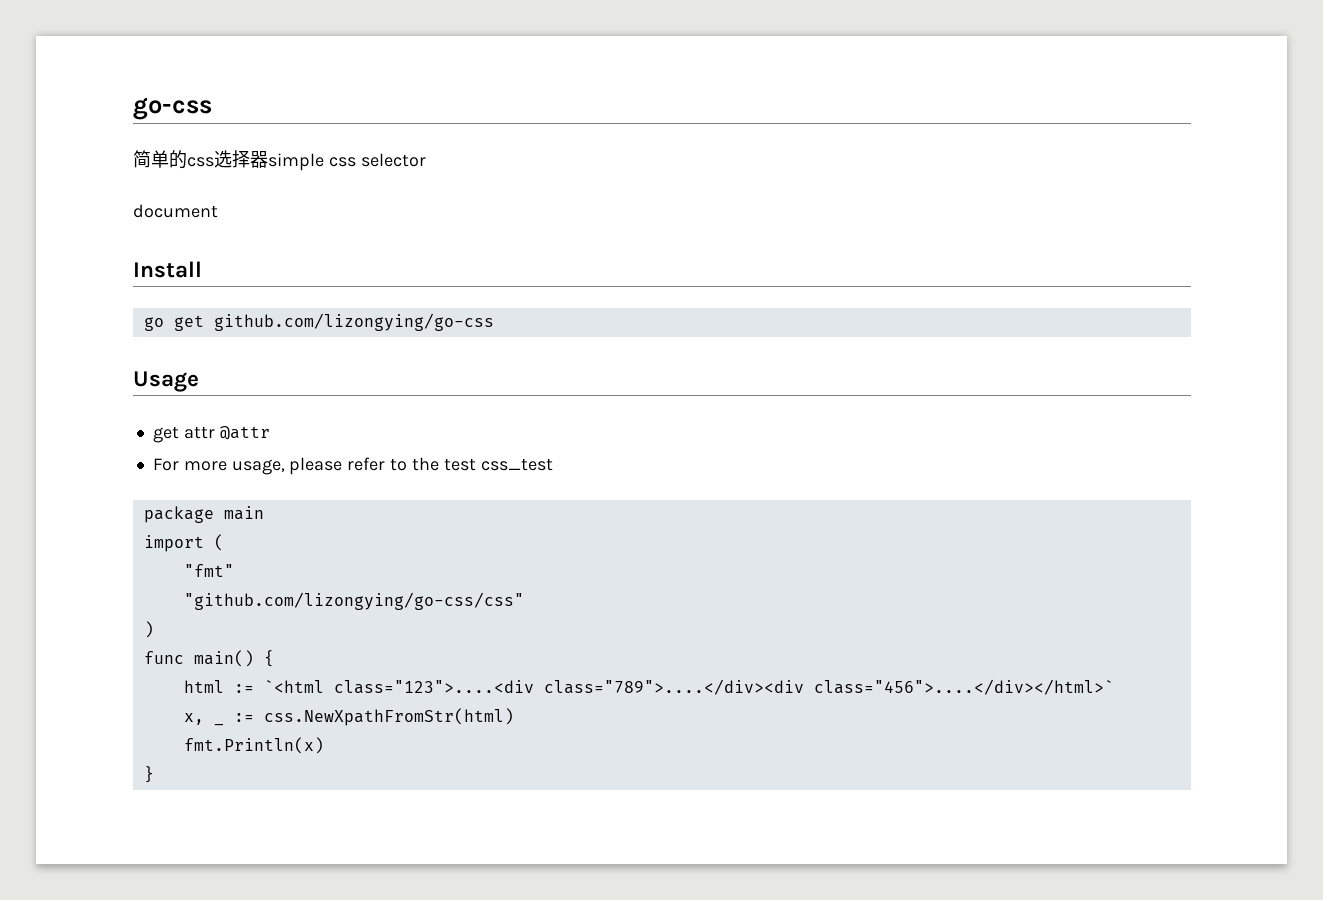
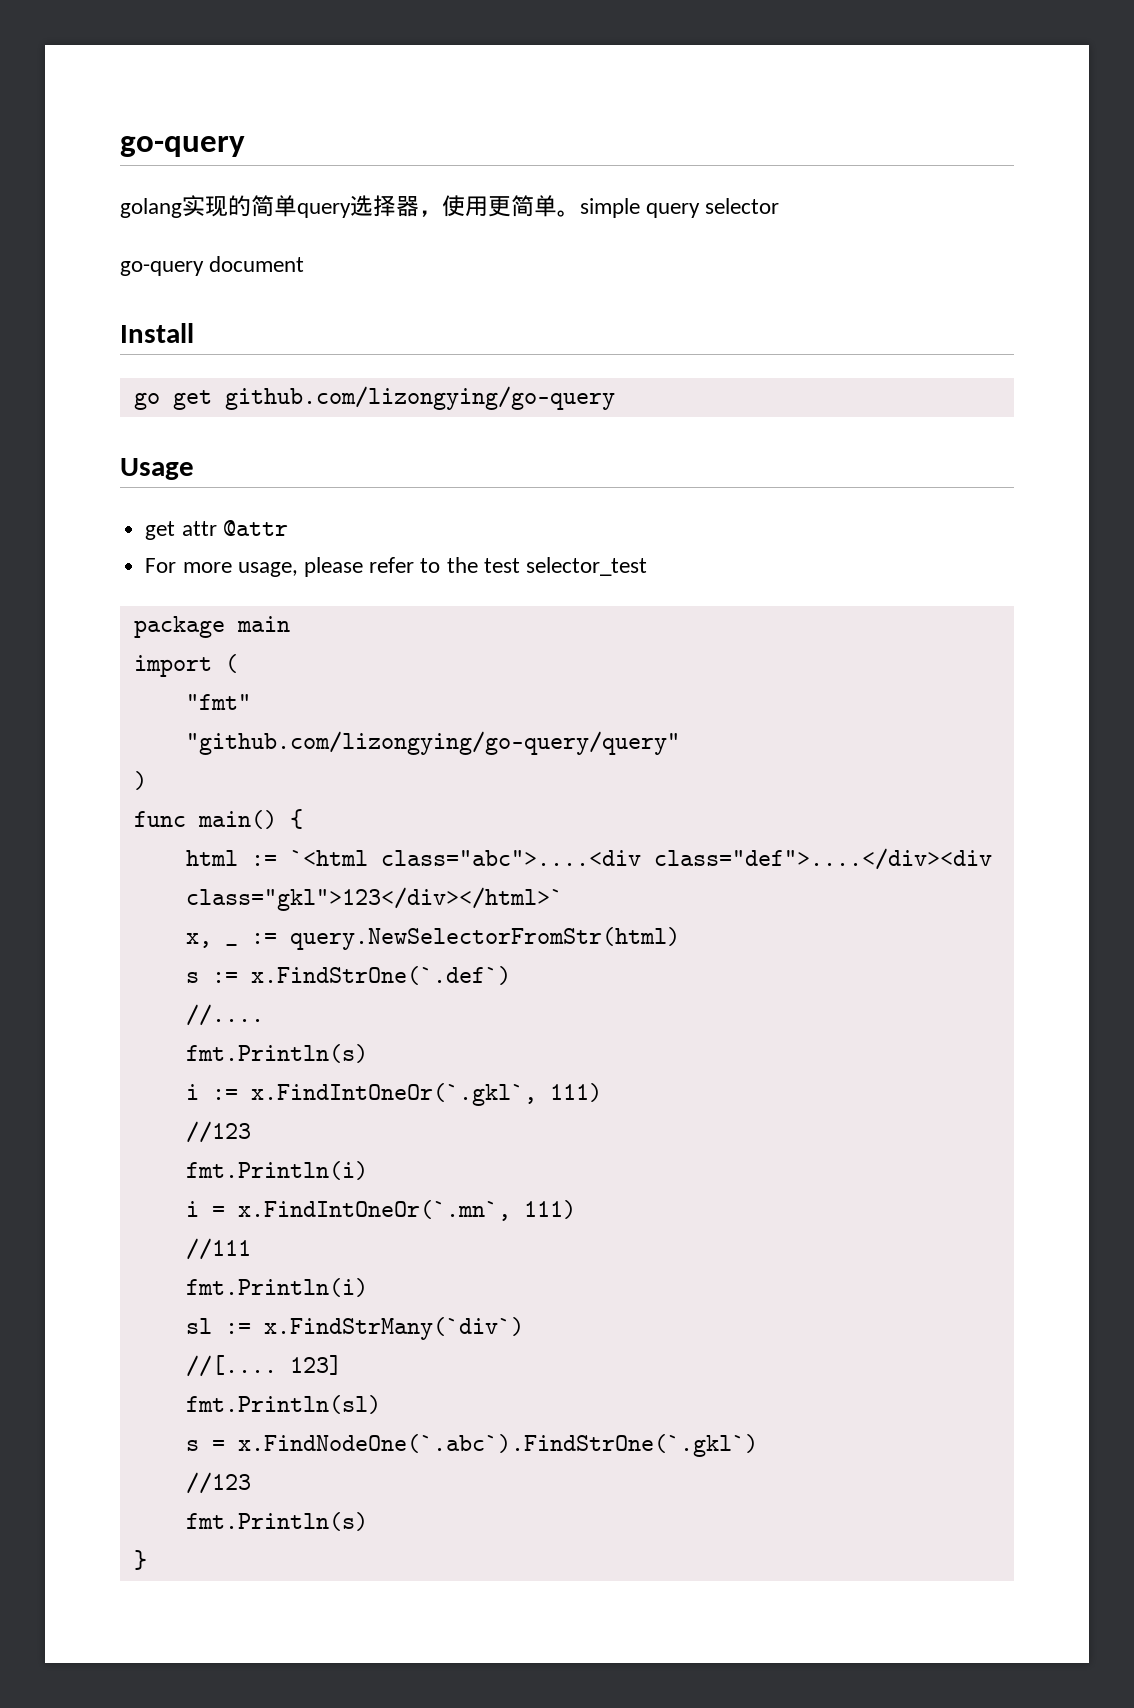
[133,97,212,120] [133,150,356,171] go-css // 简单的css选择器simple css -> [120,136,245,157] [120,195,701,218] go-query // golang实现的简单query选择器，使用更简单。simple query
(426, 160) none -> [120,261,204,276] go-query
[213,313,494,331] github.com/lizongying/go-css -> [224,386,615,410] github.com/lizongying/go-query
[480,459,553,471] css_test -> [525,557,647,576] selector_test
[183,592,524,610] "github.com/lizongying/go-css/css" -> [185,731,680,755] "github.com/lizongying/go-query/query"
[333,679,1114,695] class="123">....<div class="789">....</div><div class="456">....</div></html>` -> [380,848,992,870] [185,887,563,911] class="abc">....<div class="def">....</div><div class="gkl">123</div></html>`
[263,708,514,726] [183,737,324,754] css.NewXpathFromStr(html) // fmt.Println(x) -> [289,927,680,950] [185,966,511,985] [185,1004,264,1026] [185,1044,368,1063] [185,1083,602,1106] [185,1121,251,1143] [185,1161,368,1180] [185,1200,576,1221] [185,1238,251,1260] [185,1278,368,1297] [185,1317,524,1340] [185,1355,342,1377] [185,1395,381,1414] [185,1434,758,1457] [185,1472,251,1494] [185,1512,368,1531] query.NewSelectorFromStr(html) // s := x.FindStrOne(`.def`) // //.... // fmt.Println(s) // i := x.FindIntOneOr(`.gkl`, 111) // //123 // fmt.Println(i) // i = x.FindIntOneOr(`.mn`, 111) // //111 // fmt.Println(i) // sl := x.FindStrMany(`div`) // //[.... 123] // fmt.Println(sl) // s = x.FindNodeOne(`.abc`).FindStrOne(`.gkl`) // //123 // fmt.Println(s)

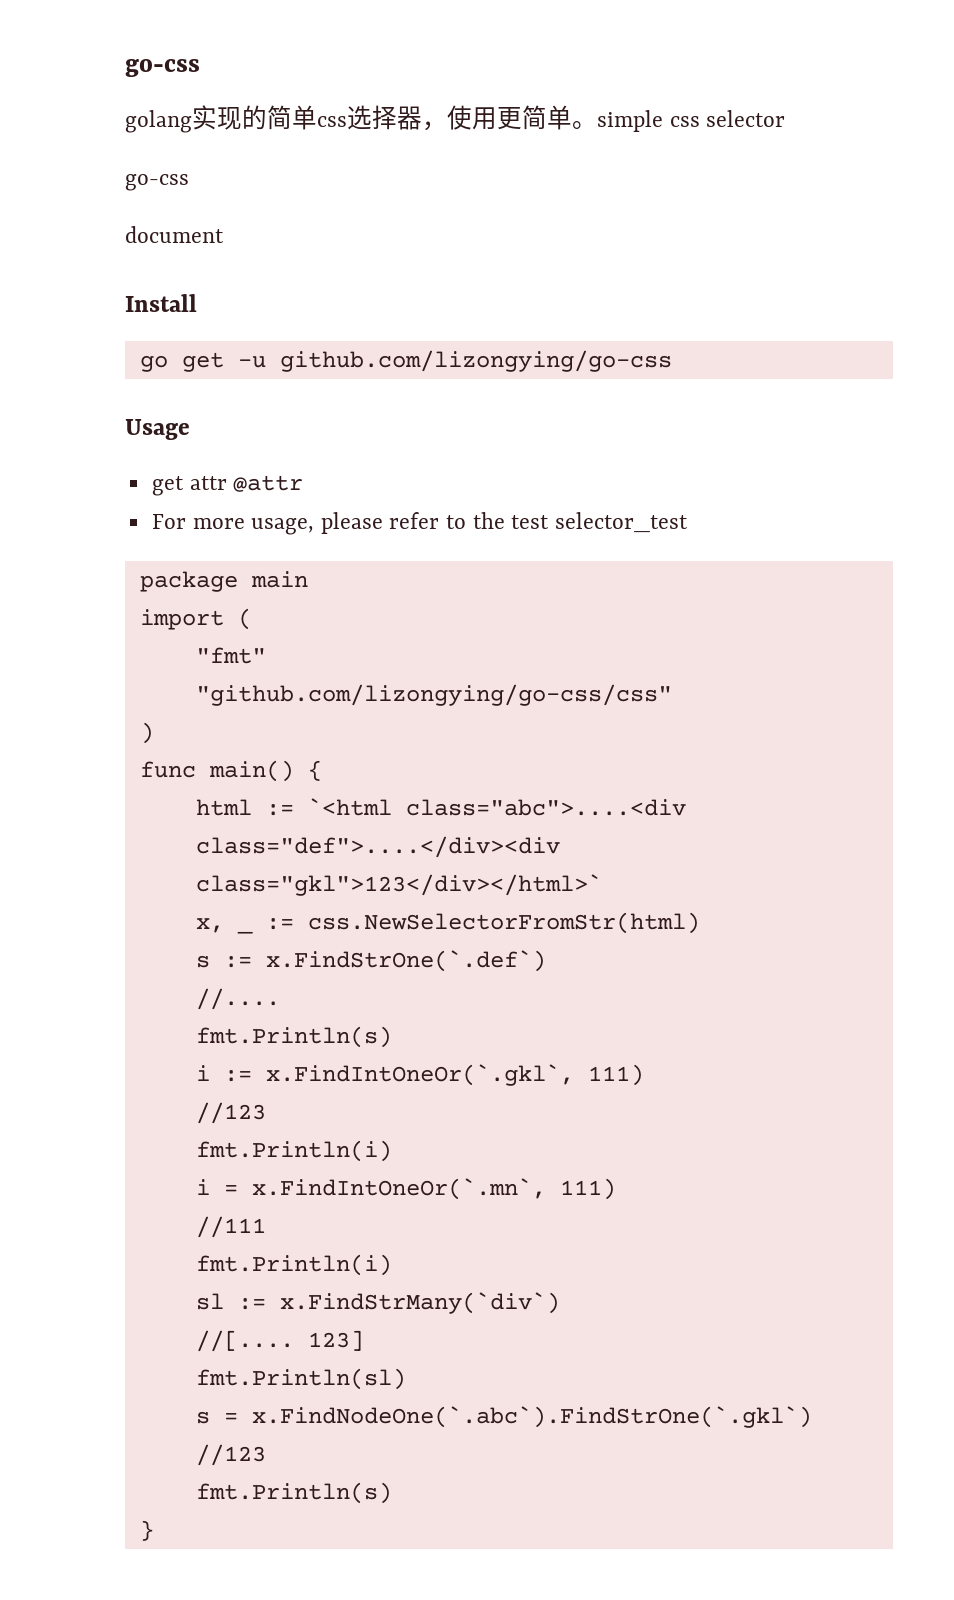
[120,136,245,157] go-query -> [125,59,200,77] go-css
[297,203,351,218] query -> [317,116,347,127] css
[646,203,701,218] query -> [669,116,700,127] css
[120,261,204,276] go-query -> [125,174,189,191] go-css //
[224,386,615,410] github.com/lizongying/go-query -> [237,350,672,372] -u github.com/lizongying/go-css
[185,731,680,755] "github.com/lizongying/go-query/query" -> [195,684,672,706] "github.com/lizongying/go-css/css"
[289,927,680,950] query.NewSelectorFromStr(html) -> [307,912,700,934] css.NewSelectorFromStr(html)

